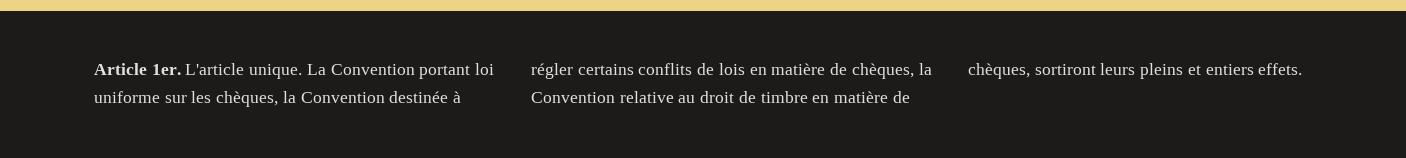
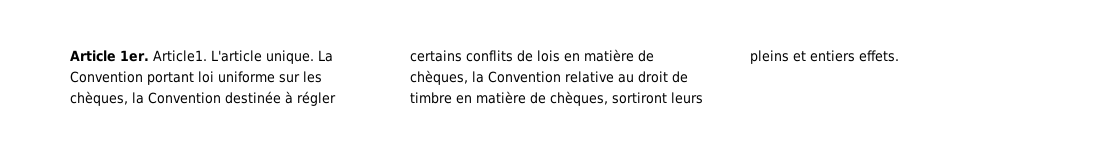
(181, 69) none -> [152,50,207,62] Article1.

